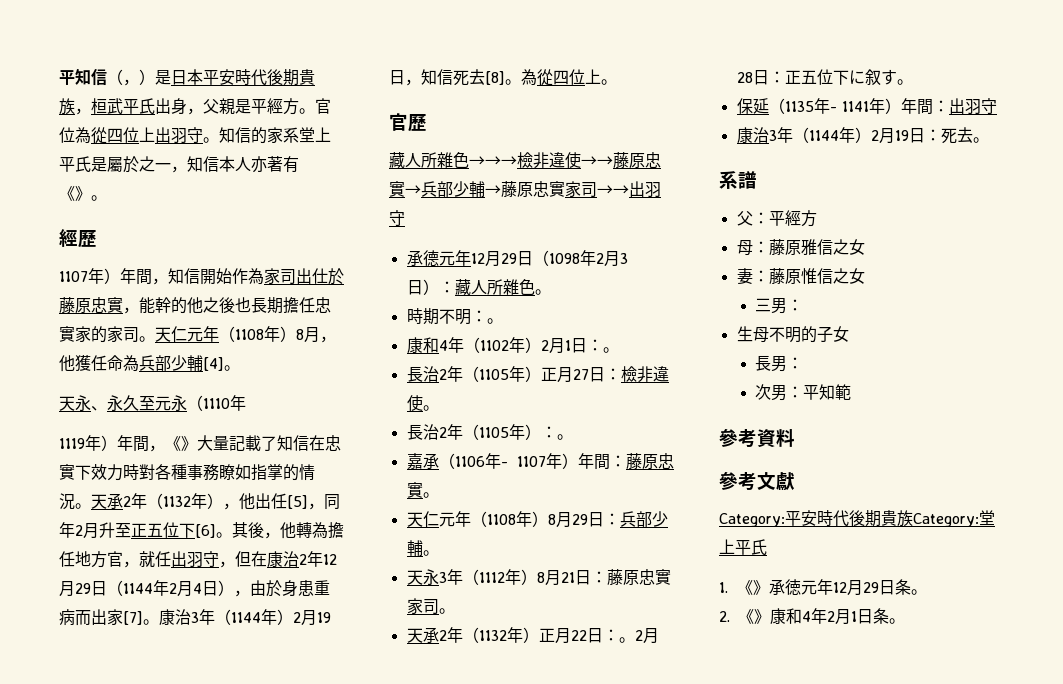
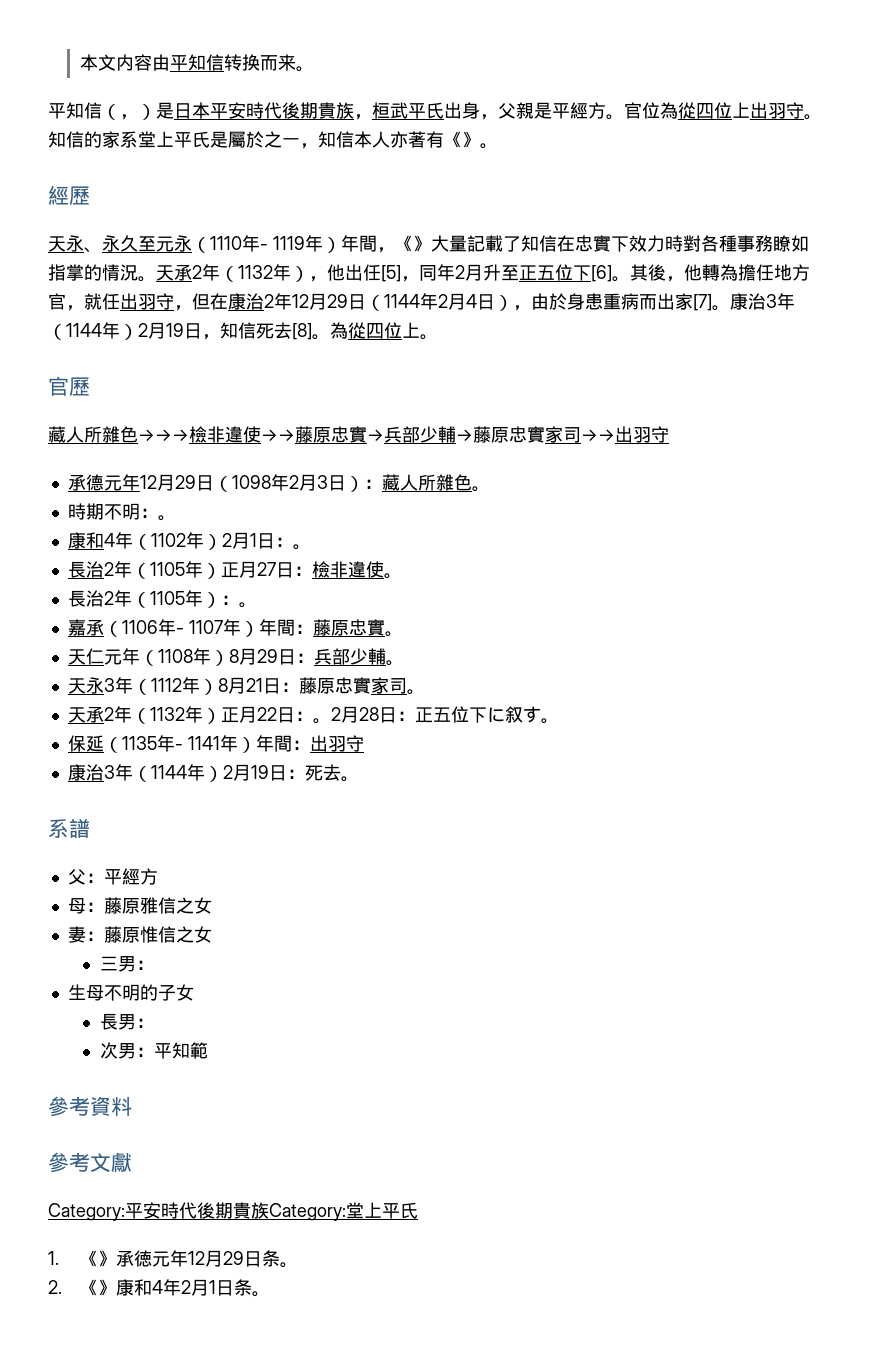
(59, 77) none -> [79,54,314,72] 本文内容由平知信转换而来。 //
[59,268,344,285] [59,297,331,314] [59,326,336,343] [59,355,240,372] // 1107年）年間，知信開始作為家司出仕於藤原忠實，能幹的他之後也長期擔任忠實家的家司。天仁元年（1108年）8月，他獲任命為兵部少輔[4]。 -> (90, 195) none
(246, 403) // -> [260,244,268,250] -

